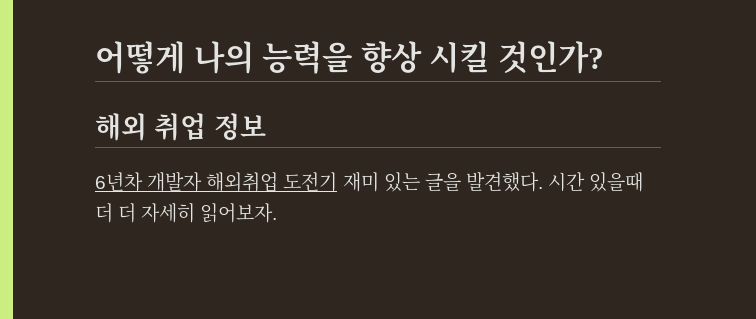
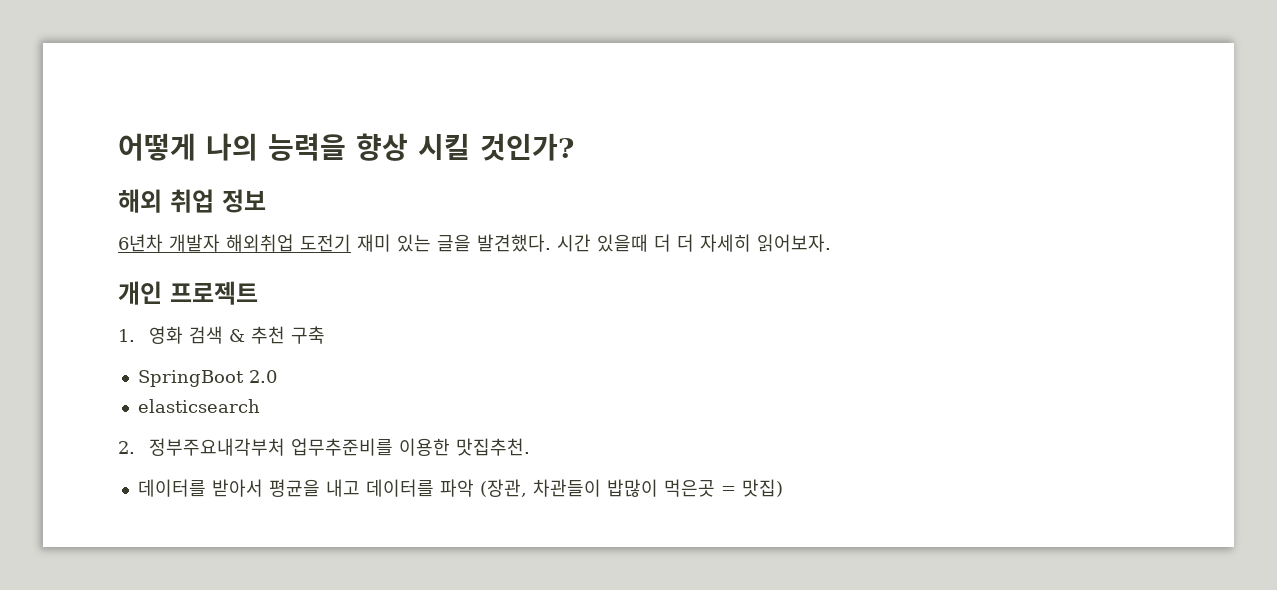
(278, 213) none -> [118,281,258,305] [118,326,326,344] [137,370,277,387] [137,399,260,413] [118,438,531,456] [137,479,783,497] // 개인 프로젝트 // 1. 영화 검색 & 추천 구축 // SpringBoot 2.0 // elasticsearch // 2. 정부주요내각부처 업무추준비를 이용한 맛집추천. // 데이터를 받아서 평균을 내고 데이터를 파악 (장관, 차관들이 밥많이 먹은곳 = 맛집)

